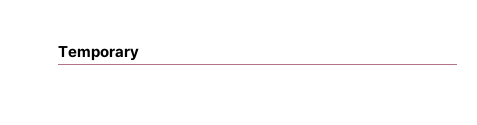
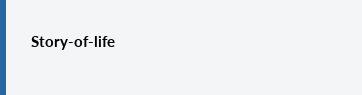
[58,46,139,61] Temporary -> [31,36,115,50] Story-of-life

